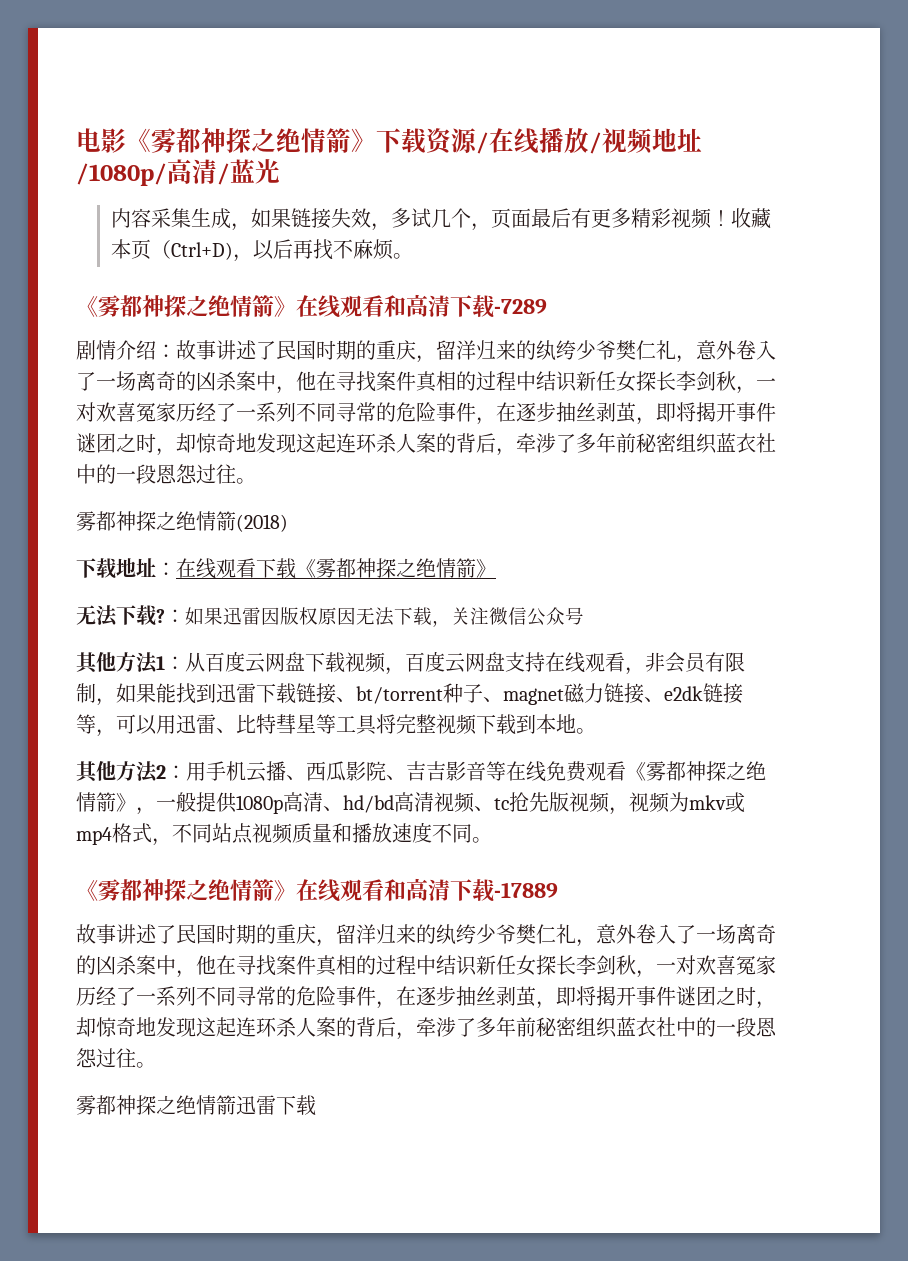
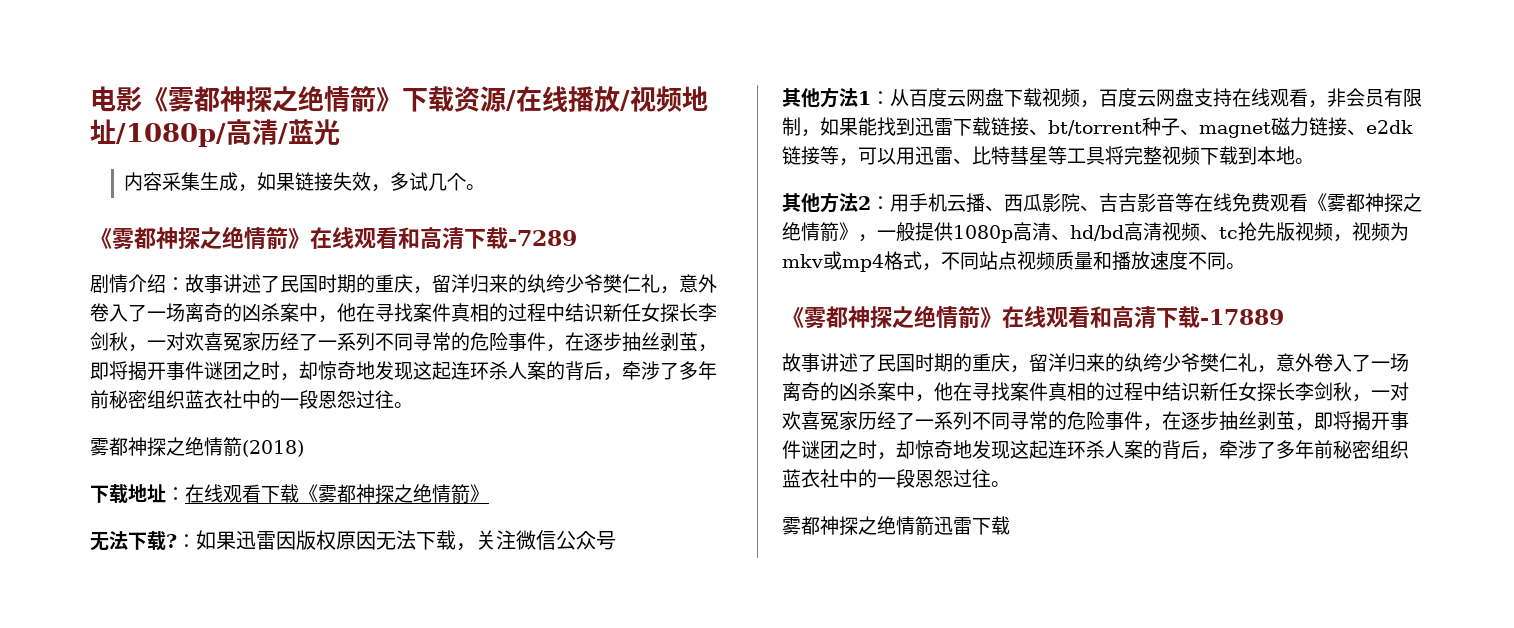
[470,208,771,231] [110,239,393,262] ，页面最后有更多精彩视频！收藏本页（Ctrl+D)，以后再找不麻烦 -> (467, 182) none

